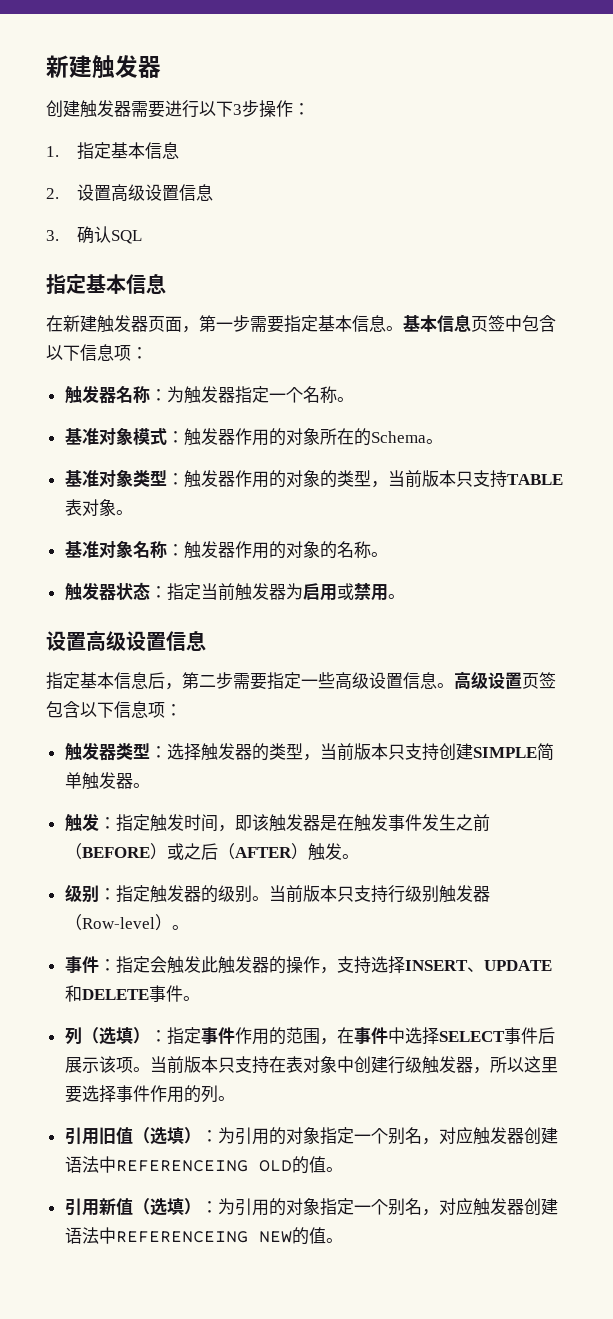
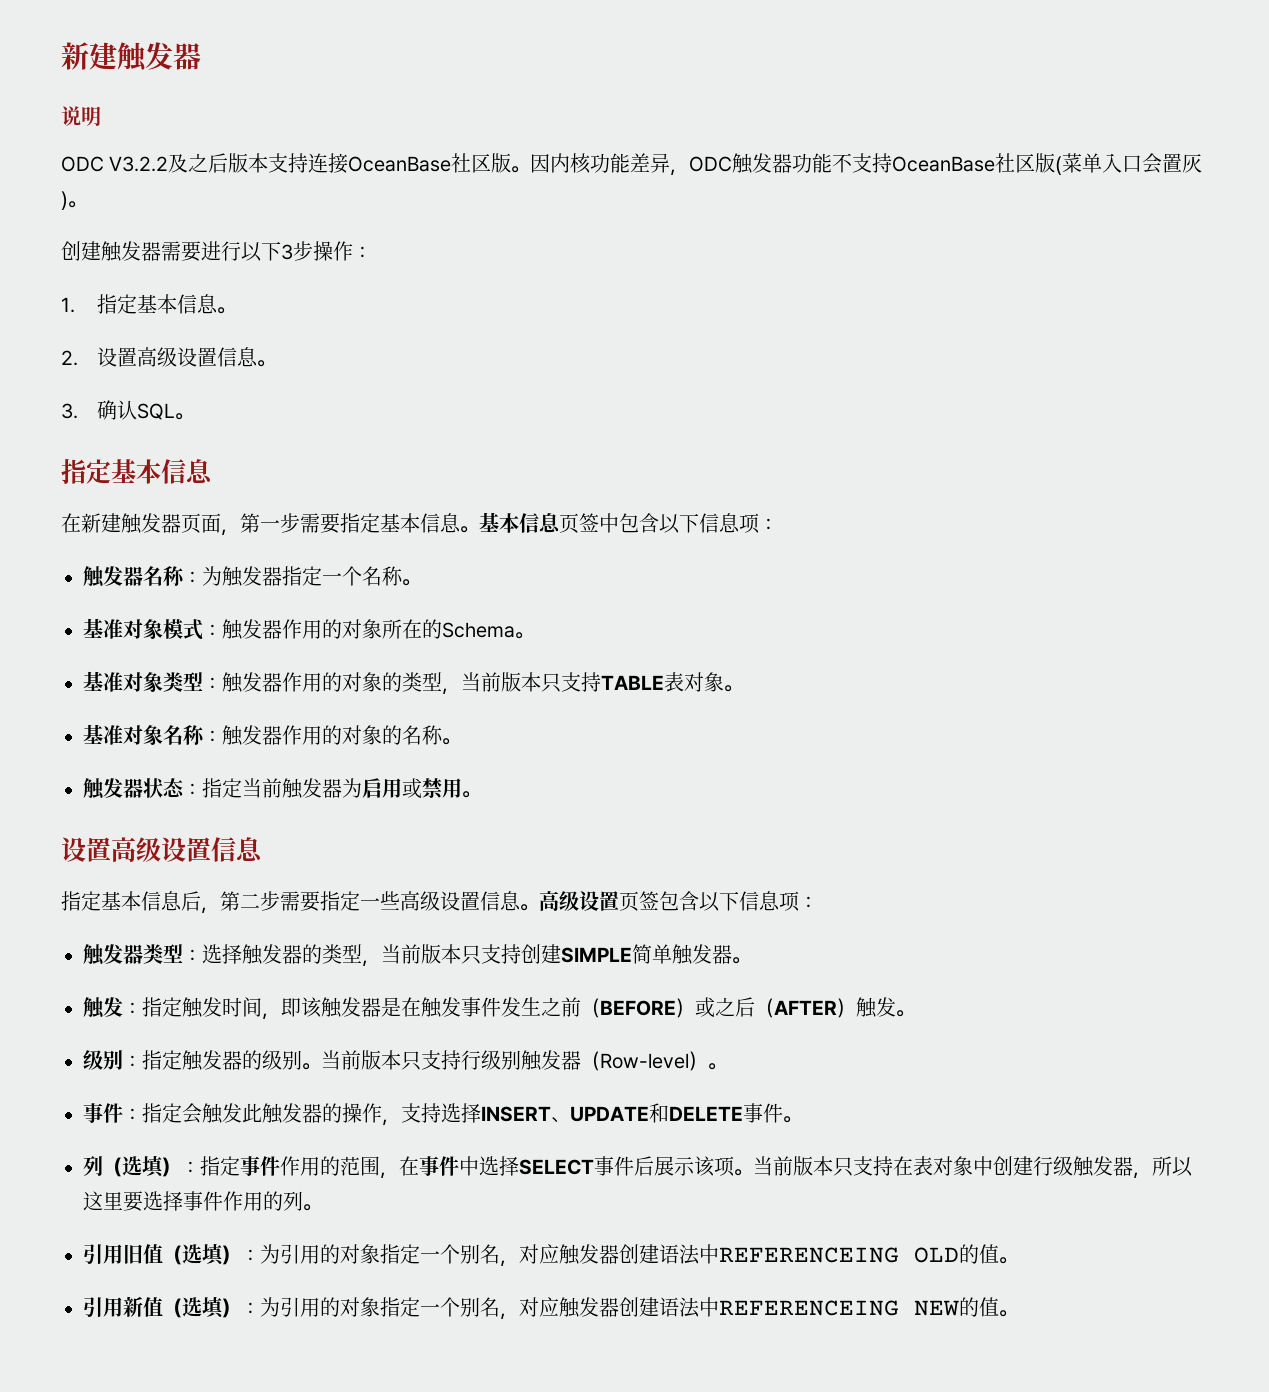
[46,55,161,78] 新建触发器 -> [61,42,201,72] [61,106,101,126] [61,153,1203,176] [61,191,87,210] 新建触发器 // 说明 // ODC V3.2.2及之后版本支持连接OceanBase社区版。因内核功能差异，ODC触发器功能不支持OceanBase社区版(菜单入口会置灰)。
(180, 150) none -> [217,307,237,314] 。
(214, 192) none -> [257,360,277,367] 。
(143, 237) none -> [175,413,195,420] 。

